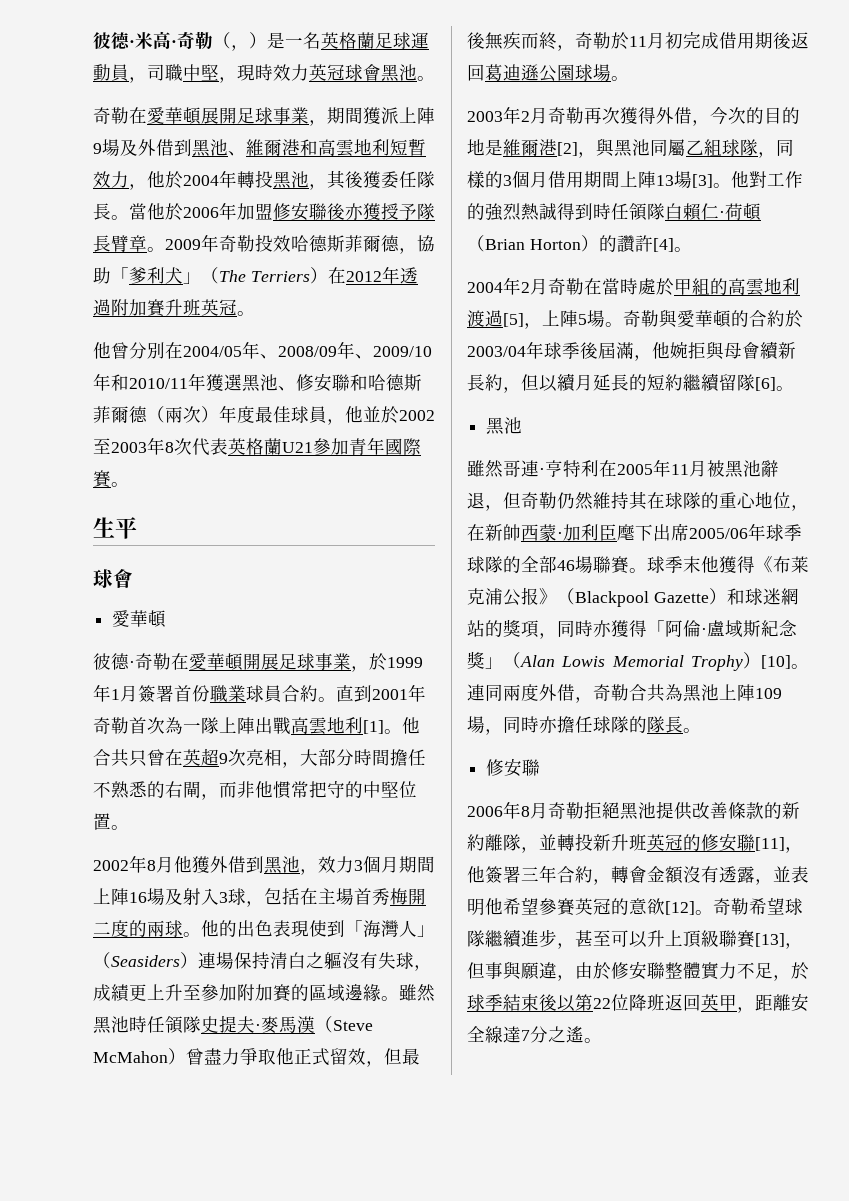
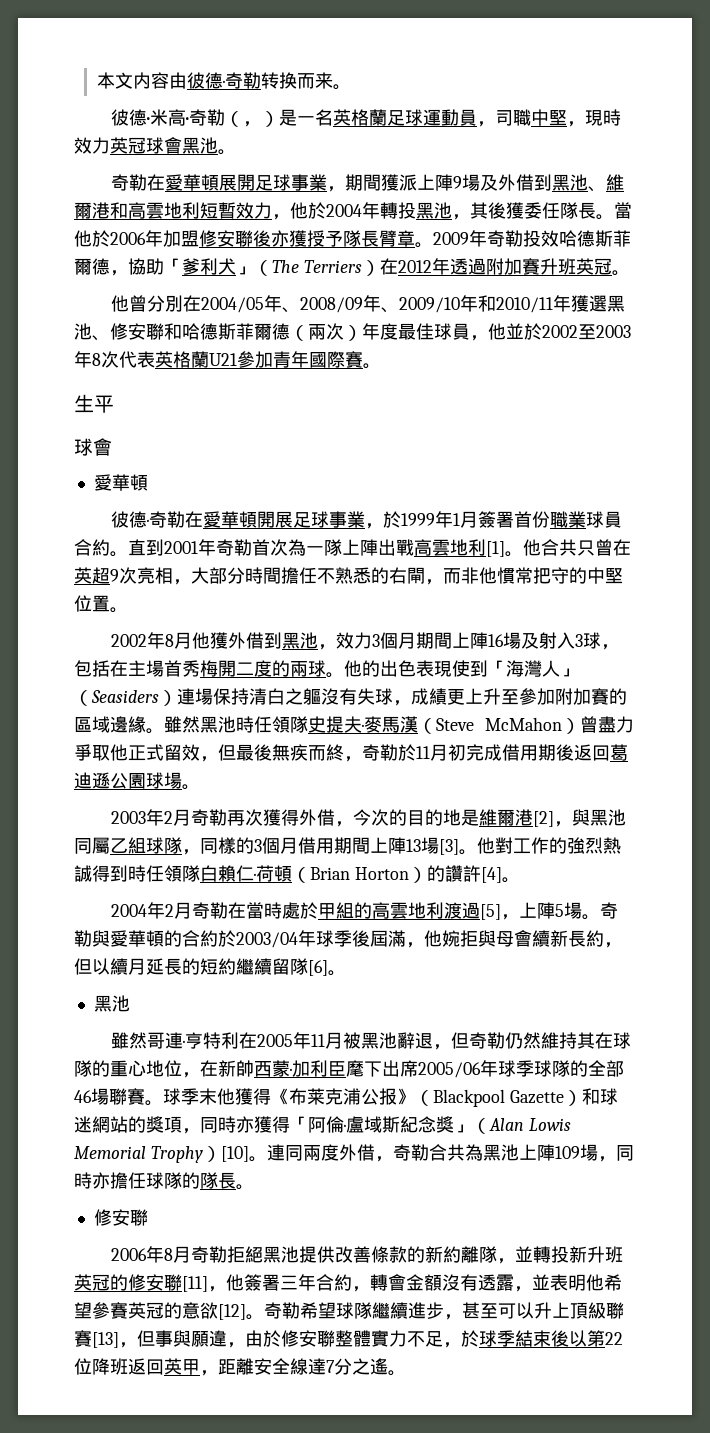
(93, 40) none -> [96,72,351,90] 本文内容由彼德·奇勒转换而来。 //

